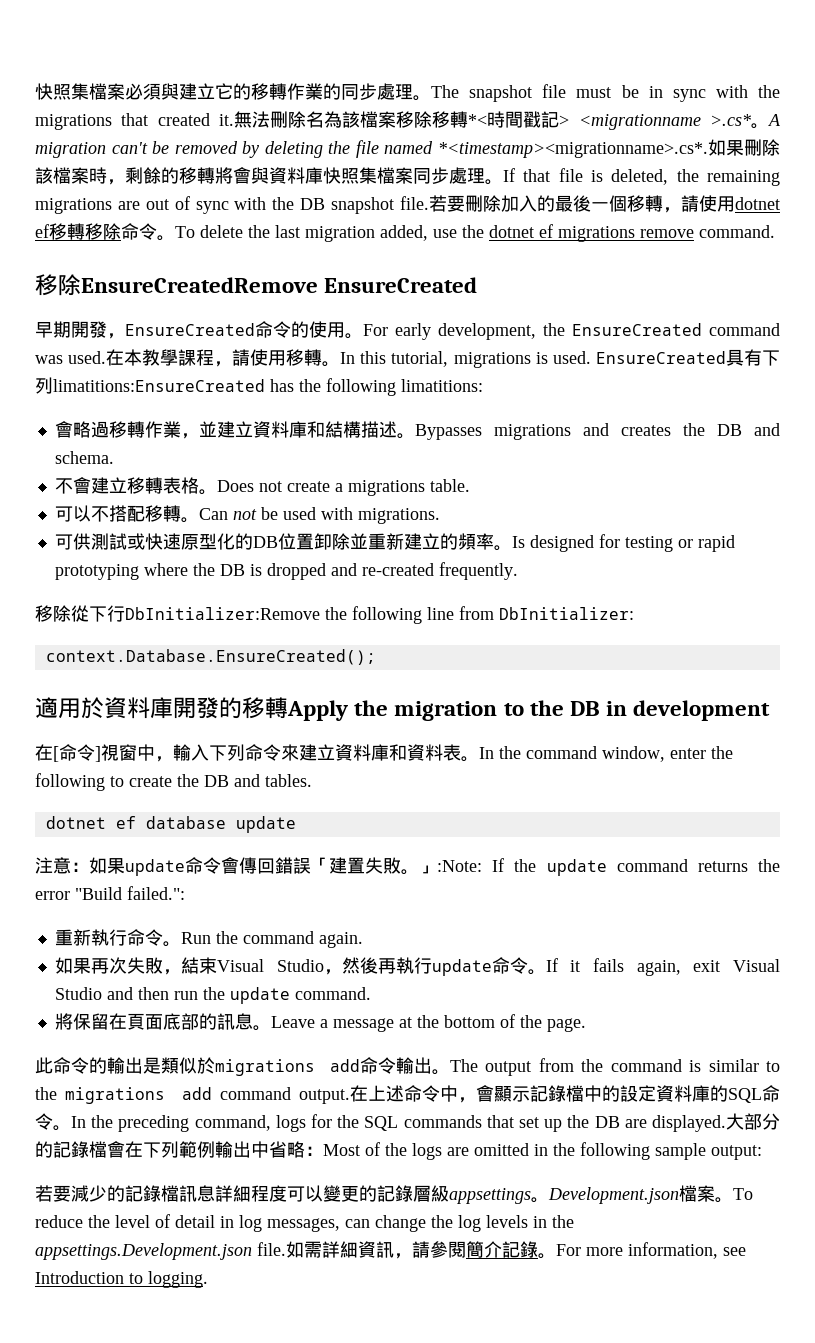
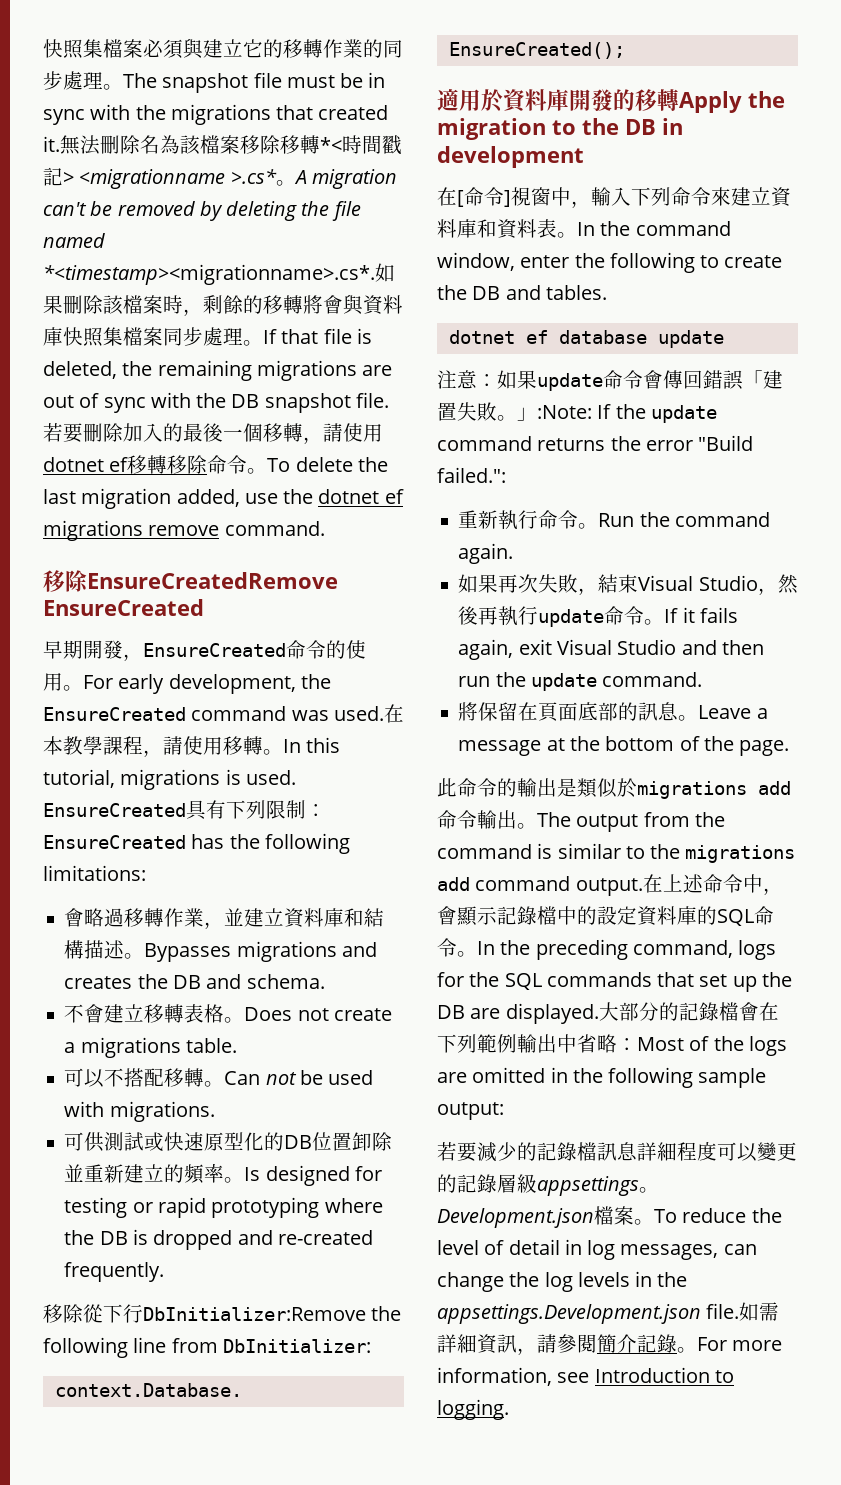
[53,379,265,392] limatitions:EnsureCreated -> [266,800,326,819] [43,835,186,849] 限制：EnsureCreated
[401,379,483,392] limatitions: -> [43,865,146,881] limitations:

